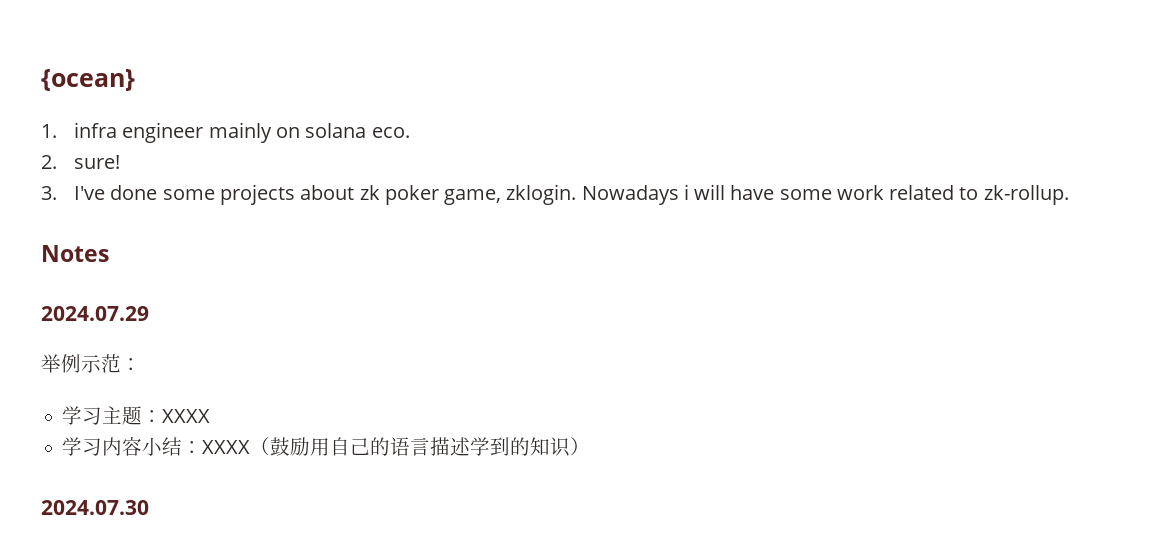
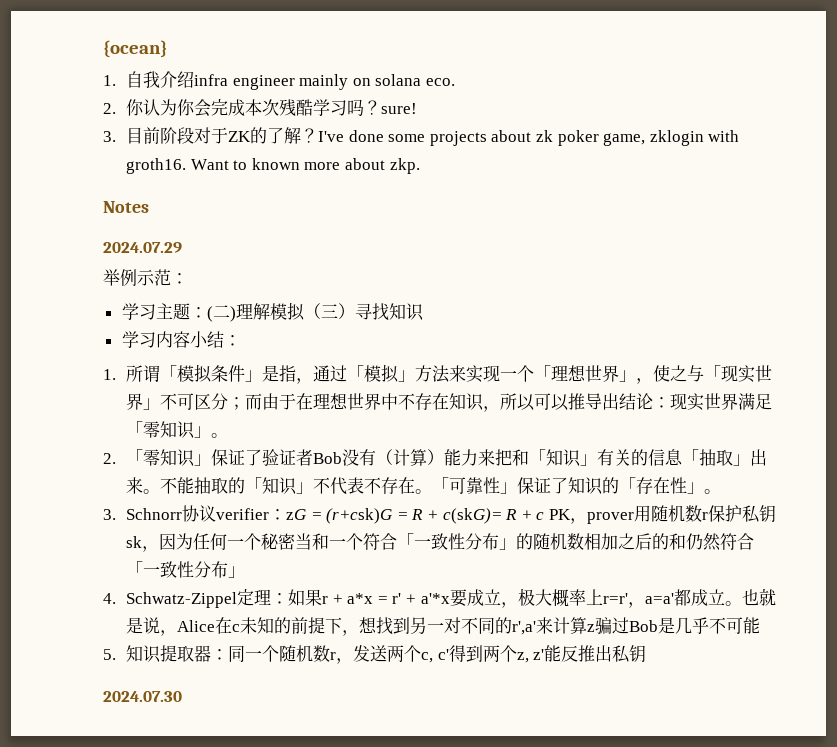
(57, 131) none -> [126,71,195,88] 自我介绍
[74,155,121,169] [41,186,57,200] sure! // 3. -> [126,99,418,117] [103,127,319,144] 你认为你会完成本次残酷学习吗？sure! // 3.目前阶段对于ZK的了解？
[506,184,1069,205] zklogin. Nowadays i will have some work related to zk-rollup. -> [649,130,740,146] [126,158,420,174] zklogin with groth16. Want to known more about zkp.
[162,409,211,423] [62,437,591,457] XXXX // 学习内容小结：XXXX（鼓励用自己的语言描述学到的知识） -> [206,302,424,322] [121,331,241,348] [103,364,773,384] [126,393,773,412] [126,421,229,439] [103,449,768,467] [126,477,722,495] [103,505,777,524] [126,533,755,552] [126,561,246,578] [103,588,776,608] [126,617,761,636] [103,645,647,664] (二)理解模拟（三）寻找知识 // 学习内容小结： // 1.所谓「模拟条件」是指，通过「模拟」方法来实现一个「理想世界」，使之与「现实世界」不可区分；而由于在理想世界中不存在知识，所以可以推导出结论：现实世界满足「零知识」。 // 2.「零知识」保证了验证者Bob没有（计算）能力来把和「知识」有关的信息「抽取」出来。不能抽取的「知识」不代表不存在。「可靠性」保证了知识的「存在性」。 // 3. Schnorr协议verifier：zG = (r+csk)G = R + c(skG)= R + c PK，prover用随机数r保护私钥sk，因为任何一个秘密当和一个符合「一致性分布」的随机数相加之后的和仍然符合「一致性分布」 // 4. Schwatz-Zippel定理：如果r + a*x = r' + a'*x要成立，极大概率上r=r'，a=a'都成立。也就是说，Alice在c未知的前提下，想找到另一对不同的r',a'来计算z骗过Bob是几乎不可能 // 5.知识提取器：同一个随机数r，发送两个c, c'得到两个z, z'能反推出私钥

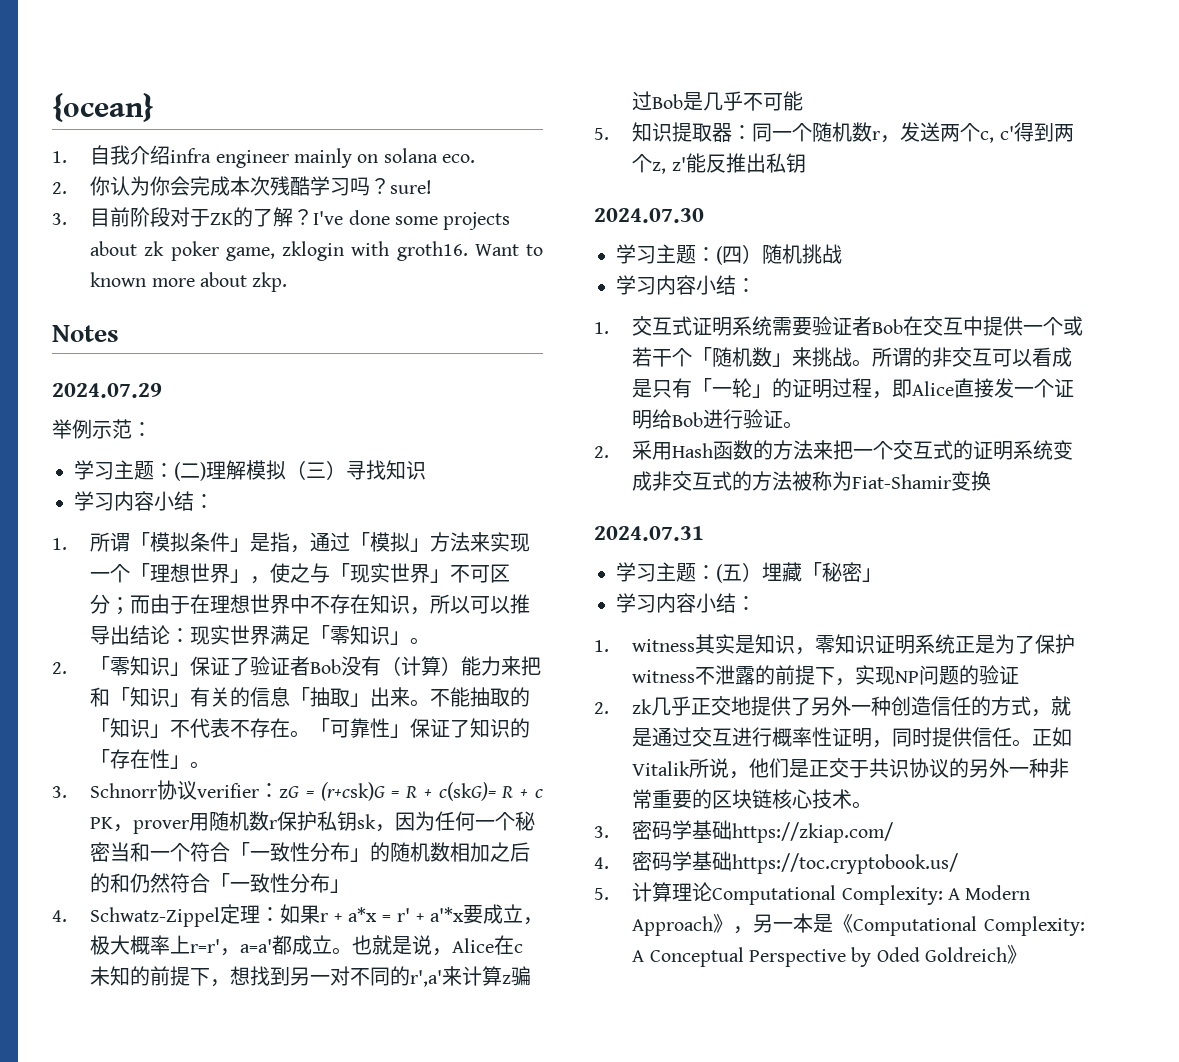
(182, 696) none -> [616,244,842,265] [616,275,756,295] [594,316,1084,336] [632,347,1073,367] [632,378,1075,399] [632,409,804,429] [594,440,1074,460] [632,471,992,491] [594,526,704,541] [616,562,882,583] [616,593,756,613] [594,634,1076,655] [632,665,1020,686] [594,696,1072,717] [632,727,1073,748] [632,758,1070,779] [632,789,873,809] [594,820,894,843] [594,851,959,874] [594,882,1031,905] [632,913,1085,936] [632,945,1028,967] // 学习主题：(四）随机挑战 // 学习内容小结： // 1.交互式证明系统需要验证者Bob在交互中提供一个或若干个「随机数」来挑战。所谓的非交互可以看成是只有「一轮」的证明过程，即Alice直接发一个证明给Bob进行验证。 // 2.采用Hash函数的方法来把一个交互式的证明系统变成非交互式的方法被称为Fiat-Shamir变换 // 2024.07.31 // 学习主题：(五）埋藏「秘密」 // 学习内容小结： // 1. witness其实是知识，零知识证明系统正是为了保护witness不泄露的前提下，实现NP问题的验证 // 2. zk几乎正交地提供了另外一种创造信任的方式，就是通过交互进行概率性证明，同时提供信任。正如Vitalik所说，他们是正交于共识协议的另外一种非常重要的区块链核心技术。 // 3.密码学基础https://zkiap.com/ // 4.密码学基础https://toc.cryptobook.us/ // 5.计算理论Computational Complexity: A Modern Approach》，另一本是《Computational Complexity: A Conceptual Perspective by Oded Goldreich》

